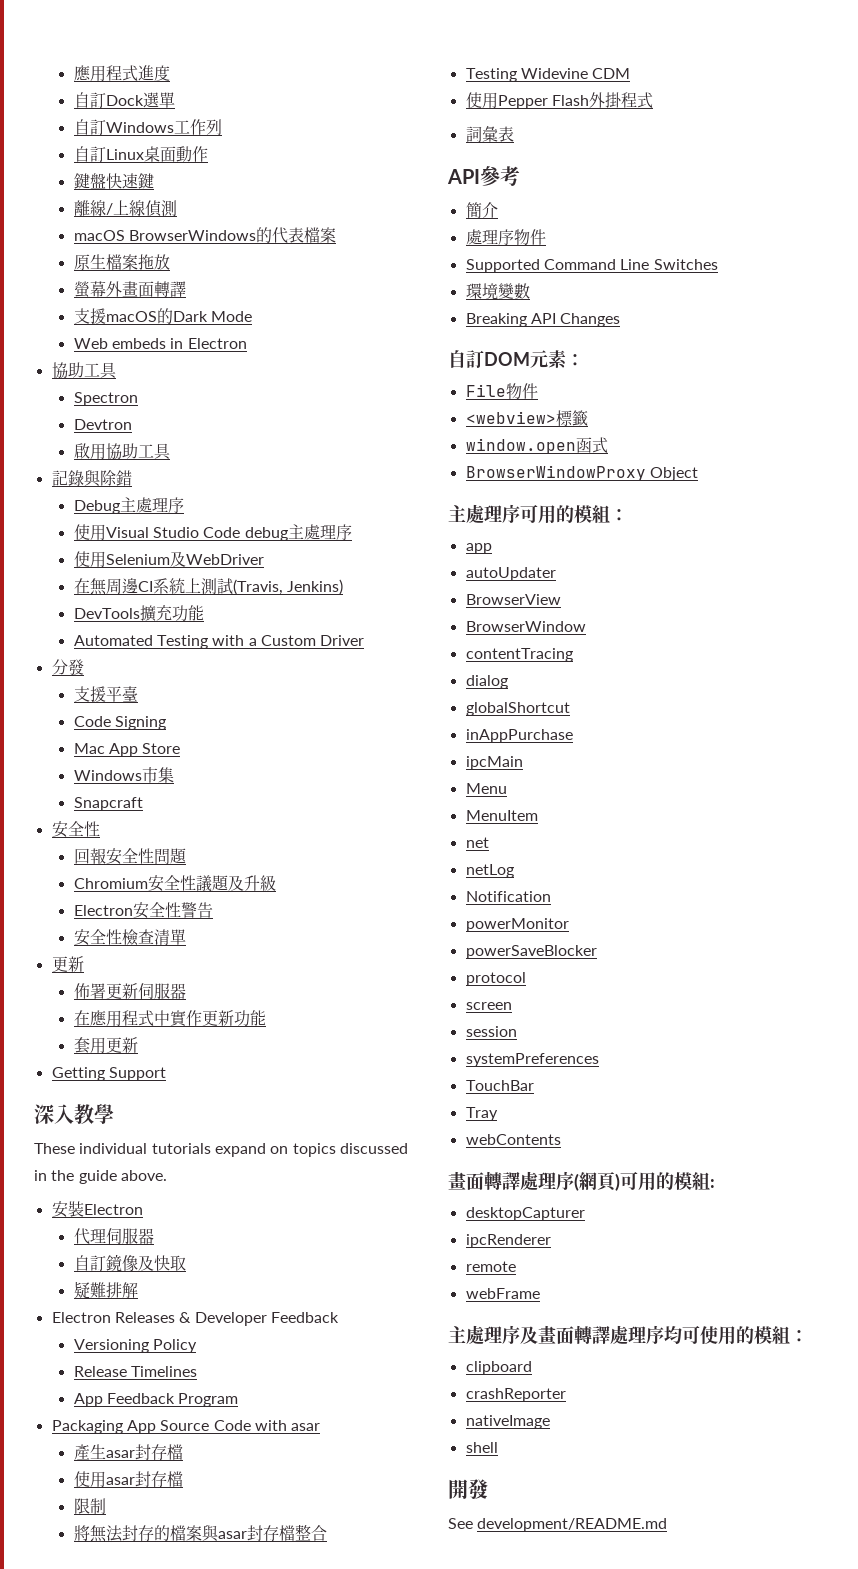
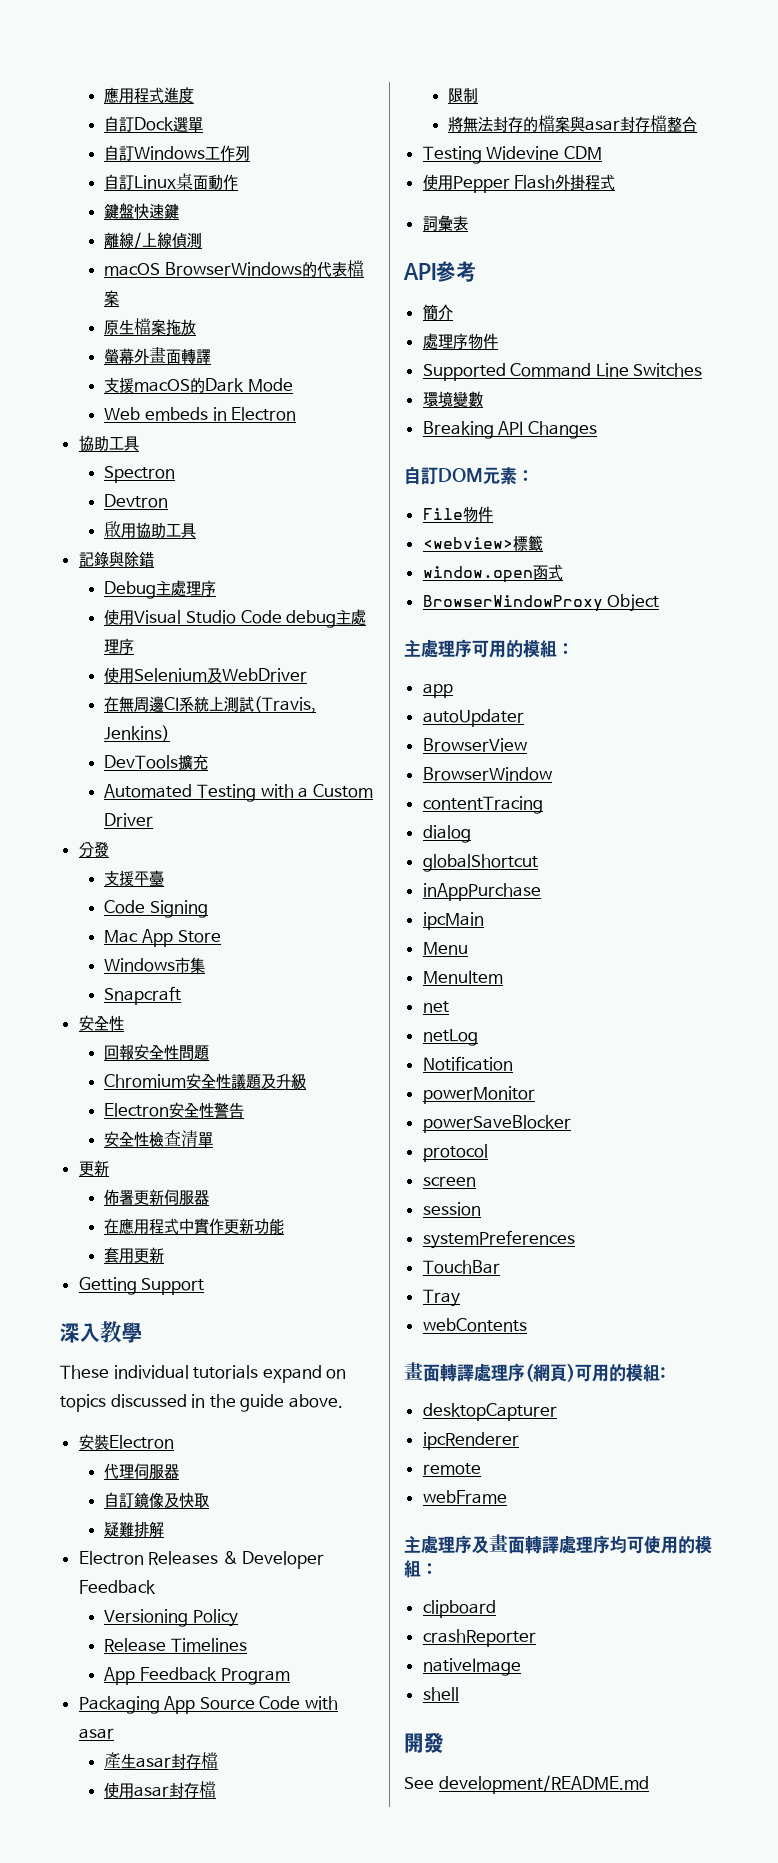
[171,605,204,622] 功能 -> (209, 762) none

